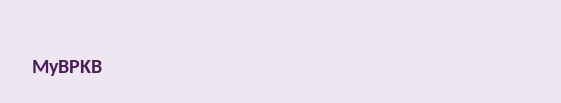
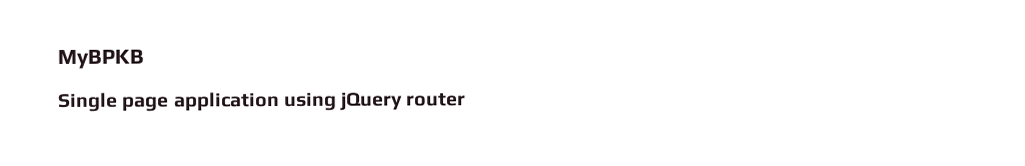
(102, 68) none -> [58,92,467,112] // Single page application using jQuery router

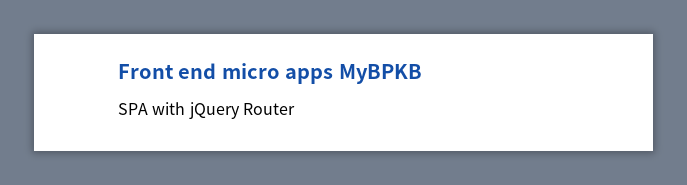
[57,49,144,69] [58,92,467,112] MyBPKB // Single page application using jQuery router -> [118,63,422,84] [118,102,295,119] Front end micro apps MyBPKB // SPA with jQuery Router

